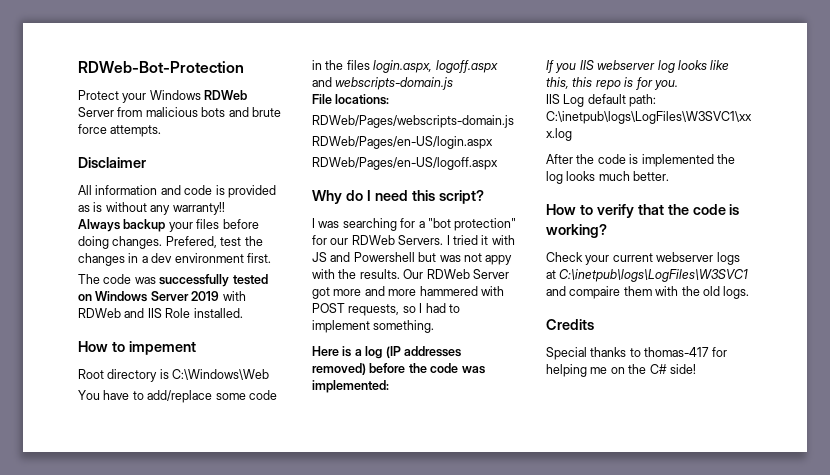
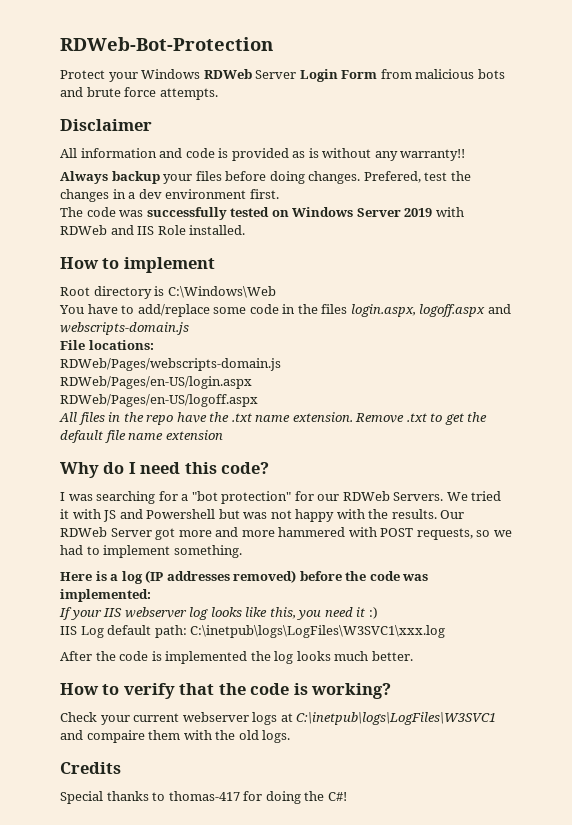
(114, 112) none -> [299,69,378,82] Login Form
[128,341,196,355] impement -> [123,257,215,273] implement
(498, 163) none -> [59,412,488,425] [60,430,223,443] // All files in the repo have the .txt name extension. Remove .txt to get the default file name extension
[438,190,484,204] script? -> [221,462,270,474] code?
[446,235,450,245] I -> [446,492,468,501] We
[485,255,513,265] appy -> [295,509,335,522] happy
[419,303,423,313] I -> [493,530,512,537] we
[555,63,577,73] you -> [69,610,102,620] your
[572,77,678,90] this repo is for you. -> [296,607,378,620] you need it :)
[546,364,696,377] helping me on the C# side! -> [265,791,347,804] doing the C#!

